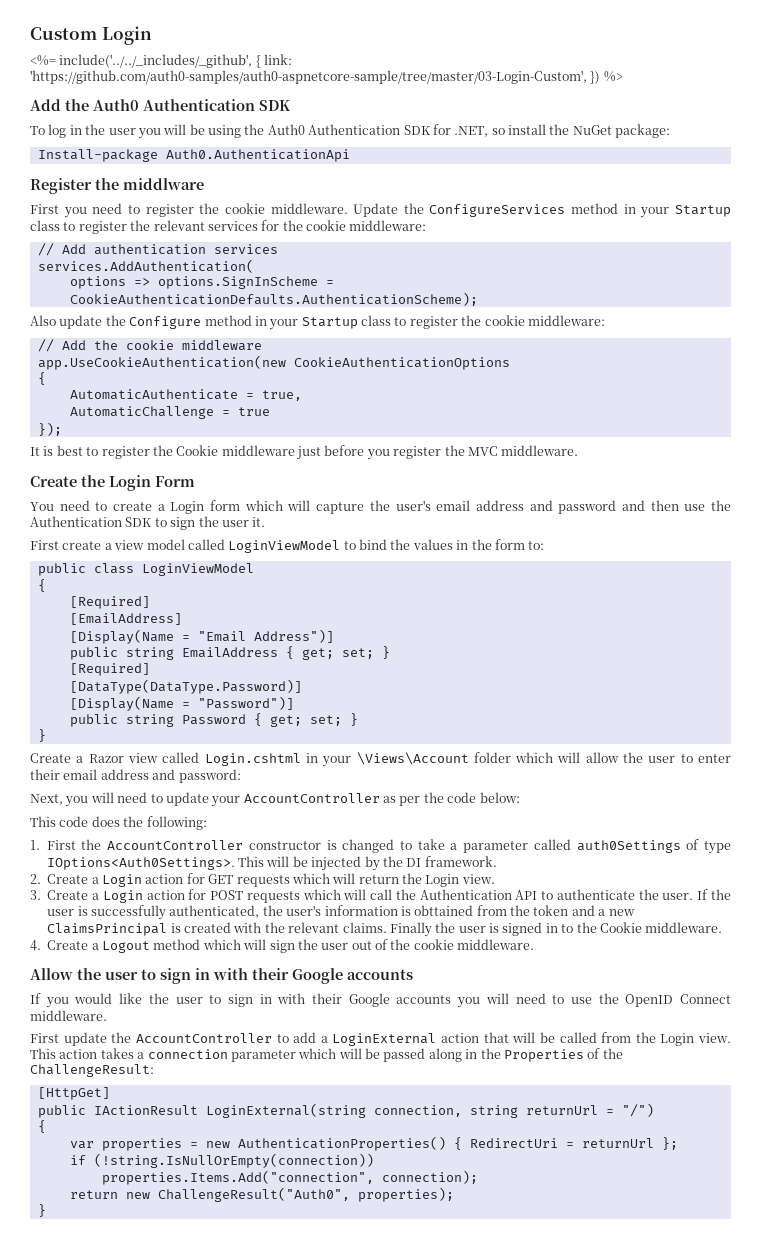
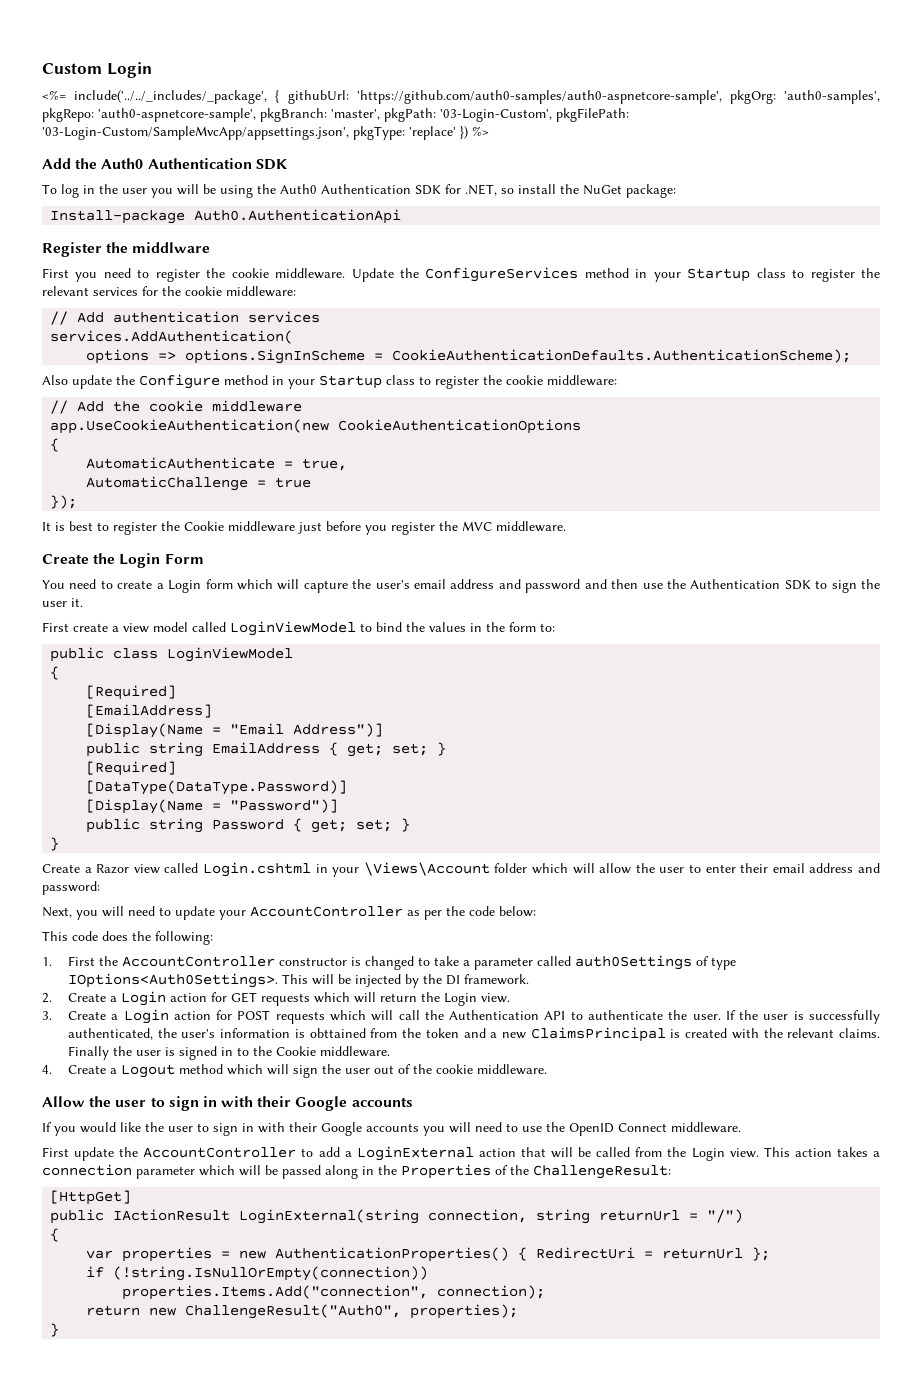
[59,54,293,68] [30,70,587,84] include('../../_includes/_github', { link: 'https://github.com/auth0-samples/auth0-aspnetcore-sample/tree/master/03-Login-Custom', -> [74,90,880,104] [42,108,629,122] [42,126,456,140] include('../../_includes/_package', { githubUrl: 'https://github.com/auth0-samples/auth0-aspnetcore-sample', pkgOrg: 'auth0-samples', pkgRepo: 'auth0-aspnetcore-sample', pkgBranch: 'master', pkgPath: '03-Login-Custom', pkgFilePath: '03-Login-Custom/SampleMvcApp/appsettings.json', pkgType: 'replace'

